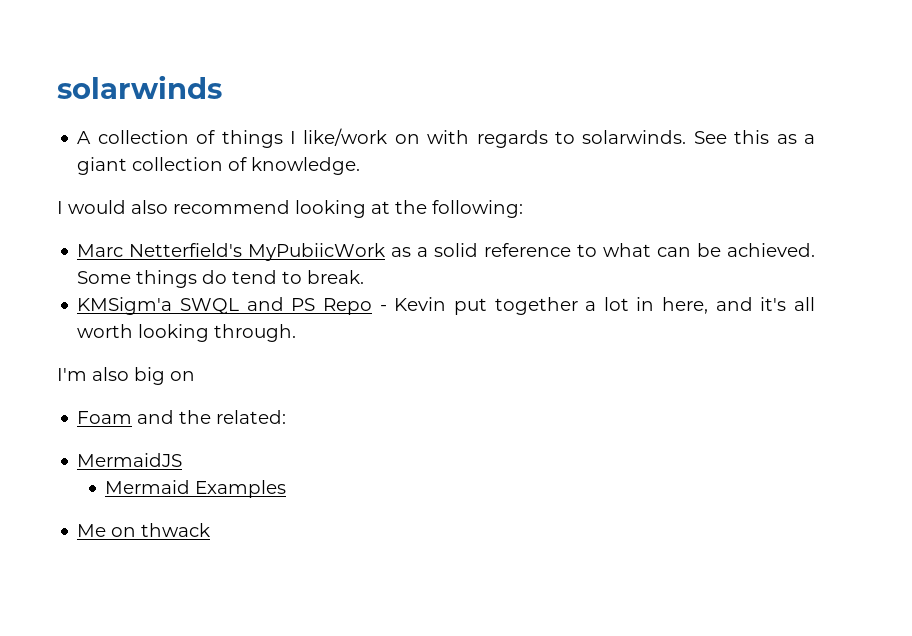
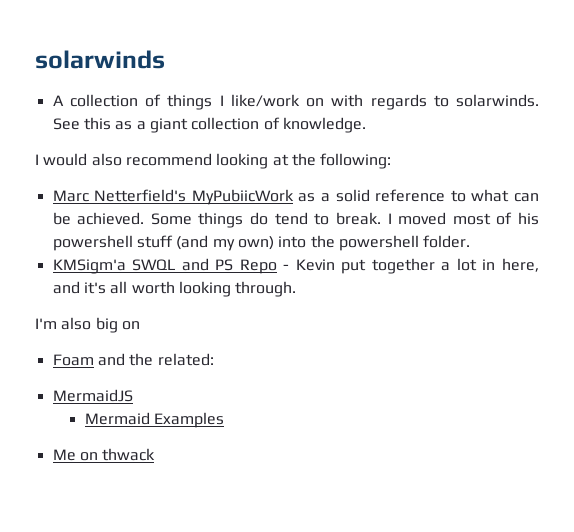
(365, 277) none -> [387,212,540,225] [52,235,471,251] I moved most of his powershell stuff (and my own) into the powershell folder.

